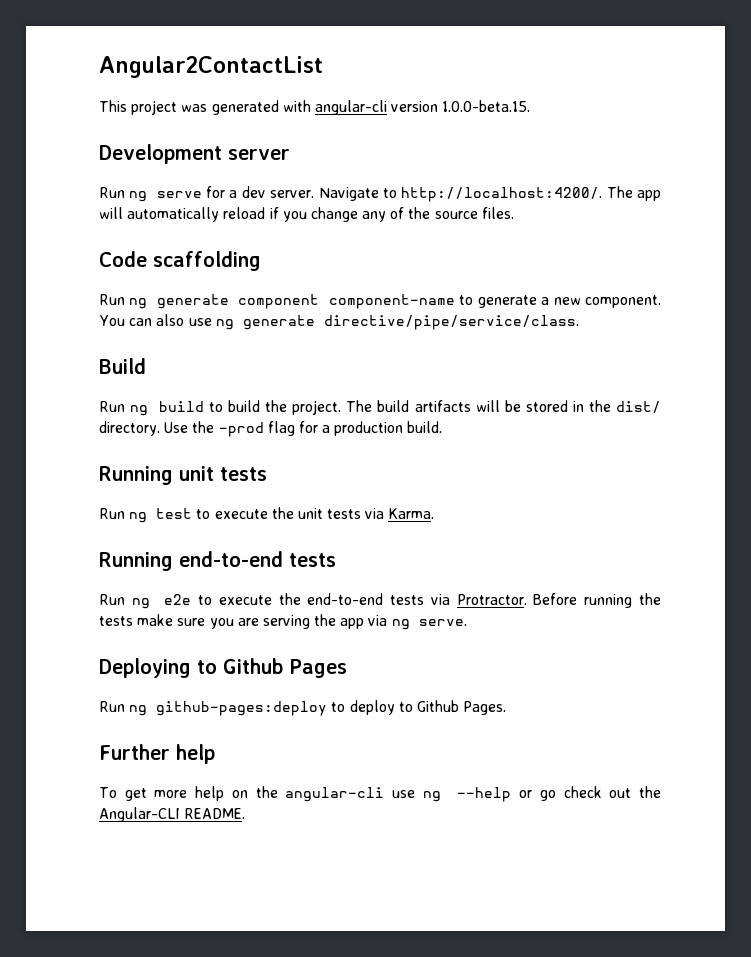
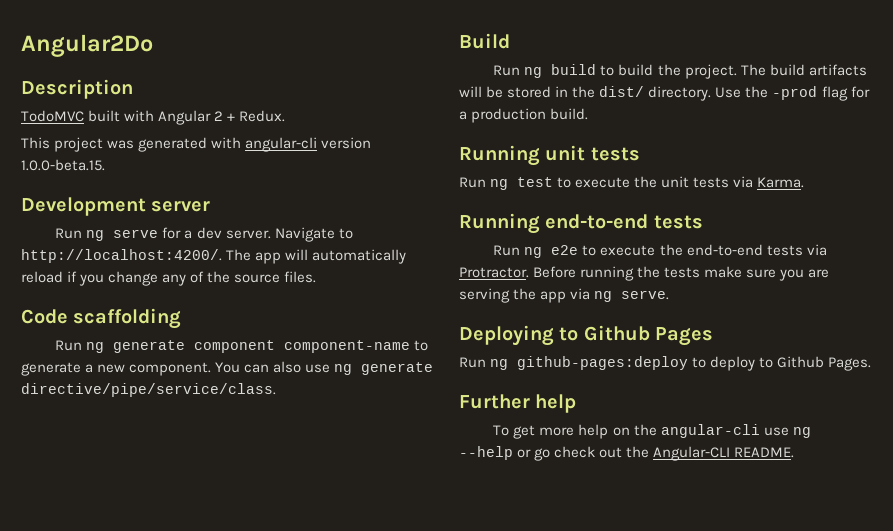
[99,56,323,78] Angular2ContactList -> [21,34,153,57] [21,79,133,99] [21,110,286,125] Angular2Do // Description // TodoMVC built with Angular 2 + Redux.

